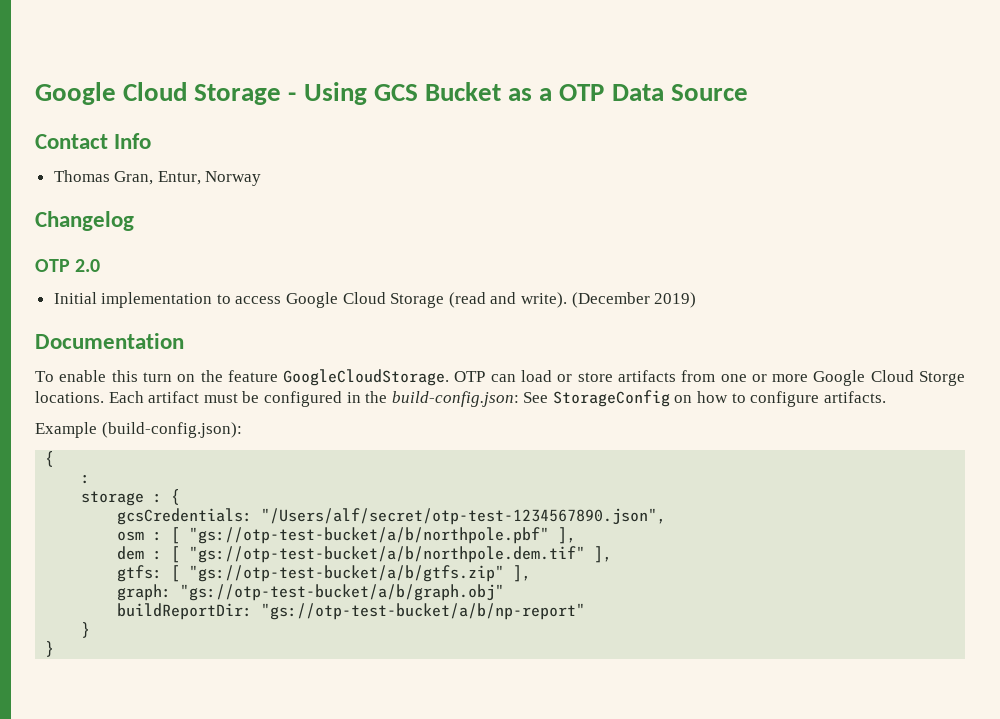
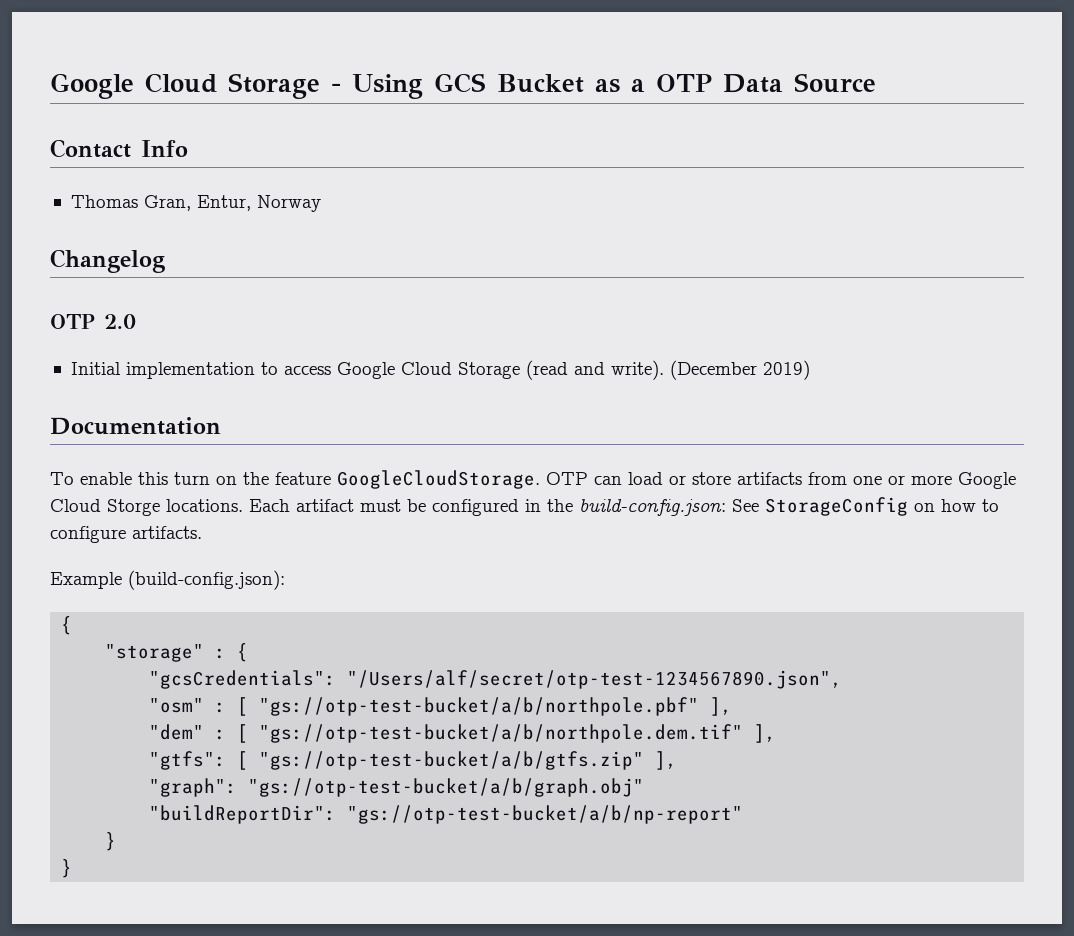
[81,474,91,484] [81,491,145,506] : // storage -> [105,644,205,662] "storage"
[117,508,253,525] gcsCredentials: -> [149,670,337,689] "gcsCredentials":
[117,531,145,541] osm -> [149,698,205,713] "osm"
[117,546,145,560] dem -> [149,724,205,740] "dem"
[117,565,163,582] gtfs: -> [149,751,227,770] "gtfs":
[117,584,172,601] graph: -> [149,778,238,797] "graph":
[117,603,253,620] buildReportDir: -> [149,805,337,824] "buildReportDir":

